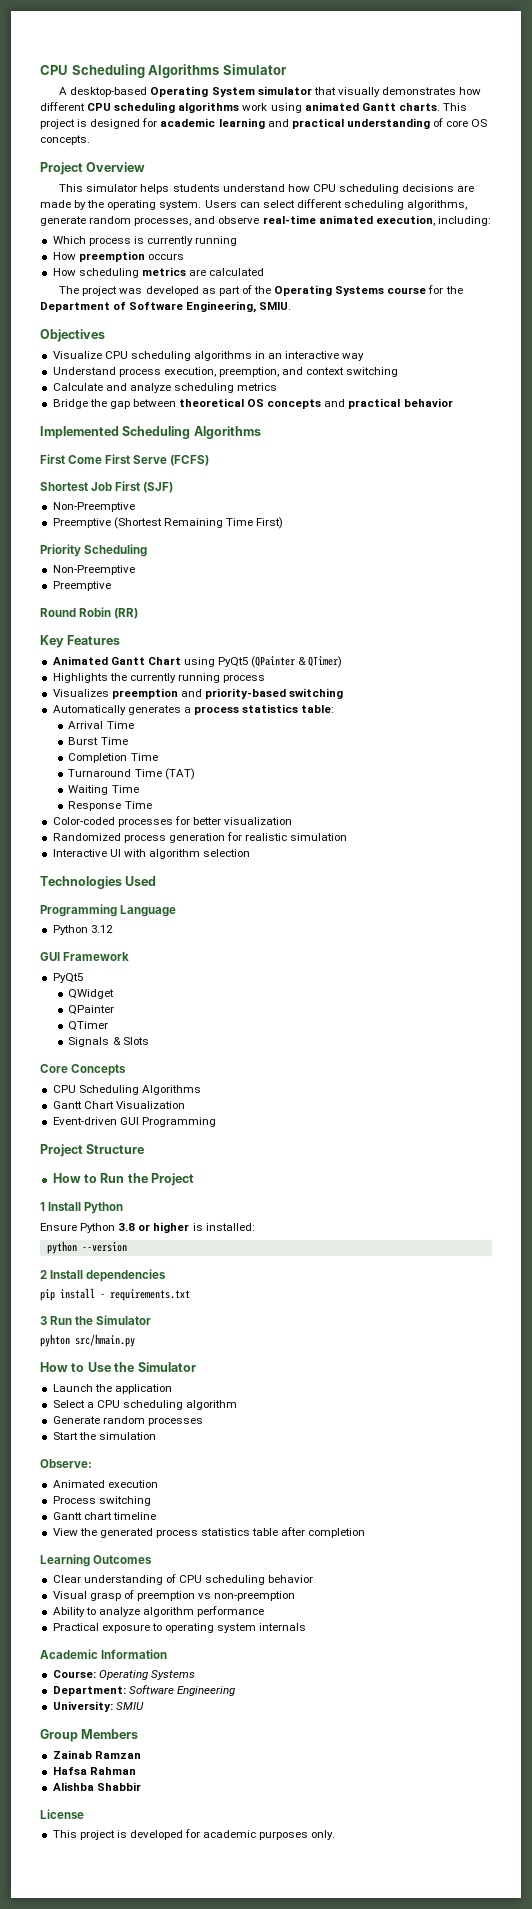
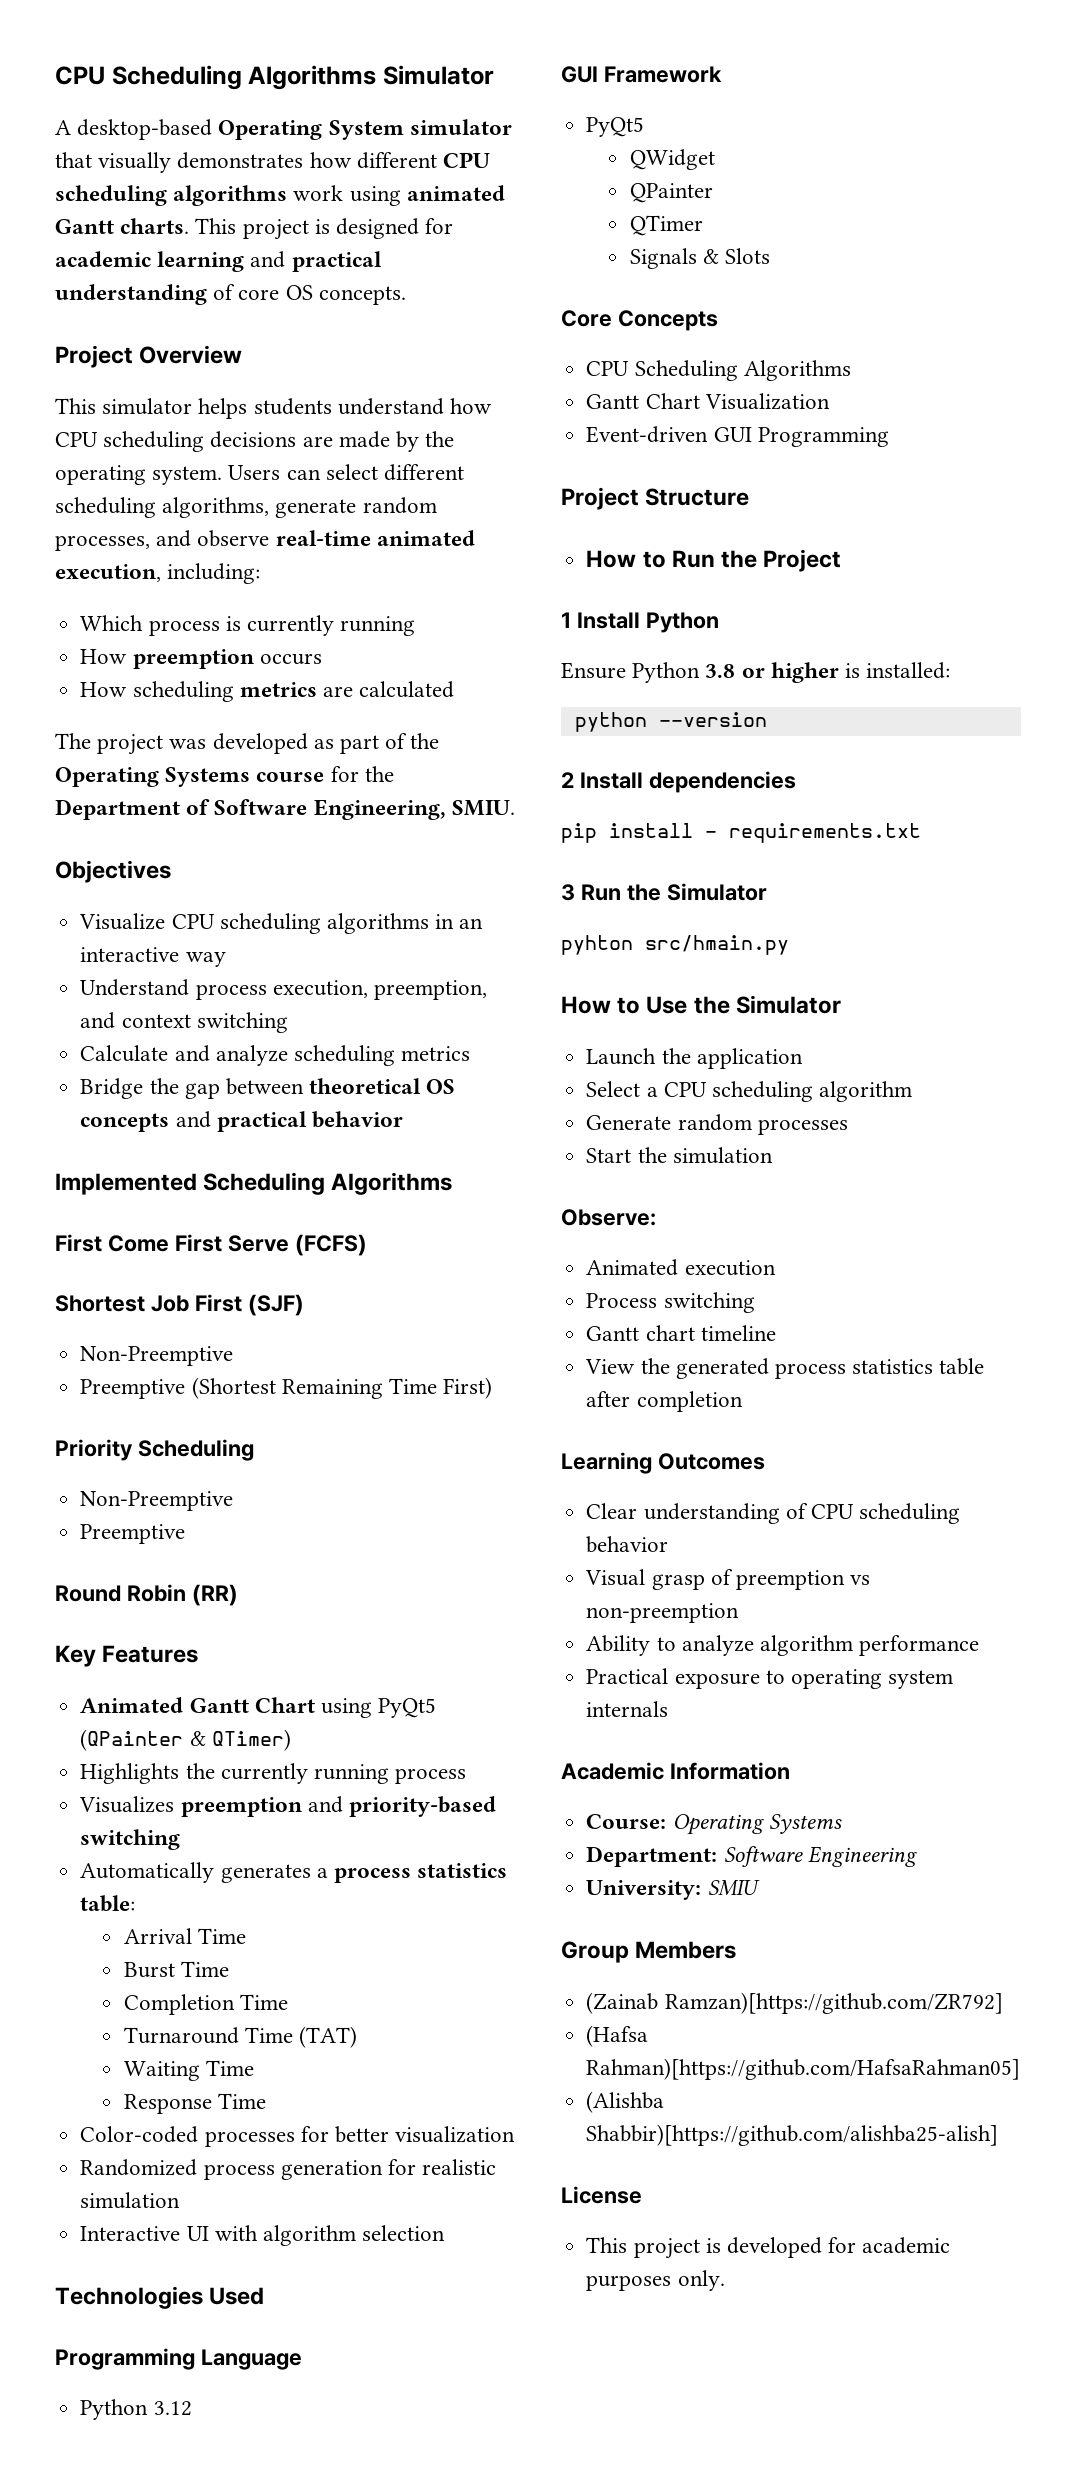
[52,1750,141,1759] [52,1767,136,1775] [52,1782,141,1791] Zainab Ramzan // Hafsa Rahman // Alishba Shabbir -> [586,1992,1003,2014] [586,2025,649,2047] [586,2058,1021,2080] [586,2091,665,2113] [586,2124,999,2146] (Zainab Ramzan)[https://github.com/ZR792] // (Hafsa Rahman)[https://github.com/HafsaRahman05] // (Alishba Shabbir)[https://github.com/alishba25-alish]

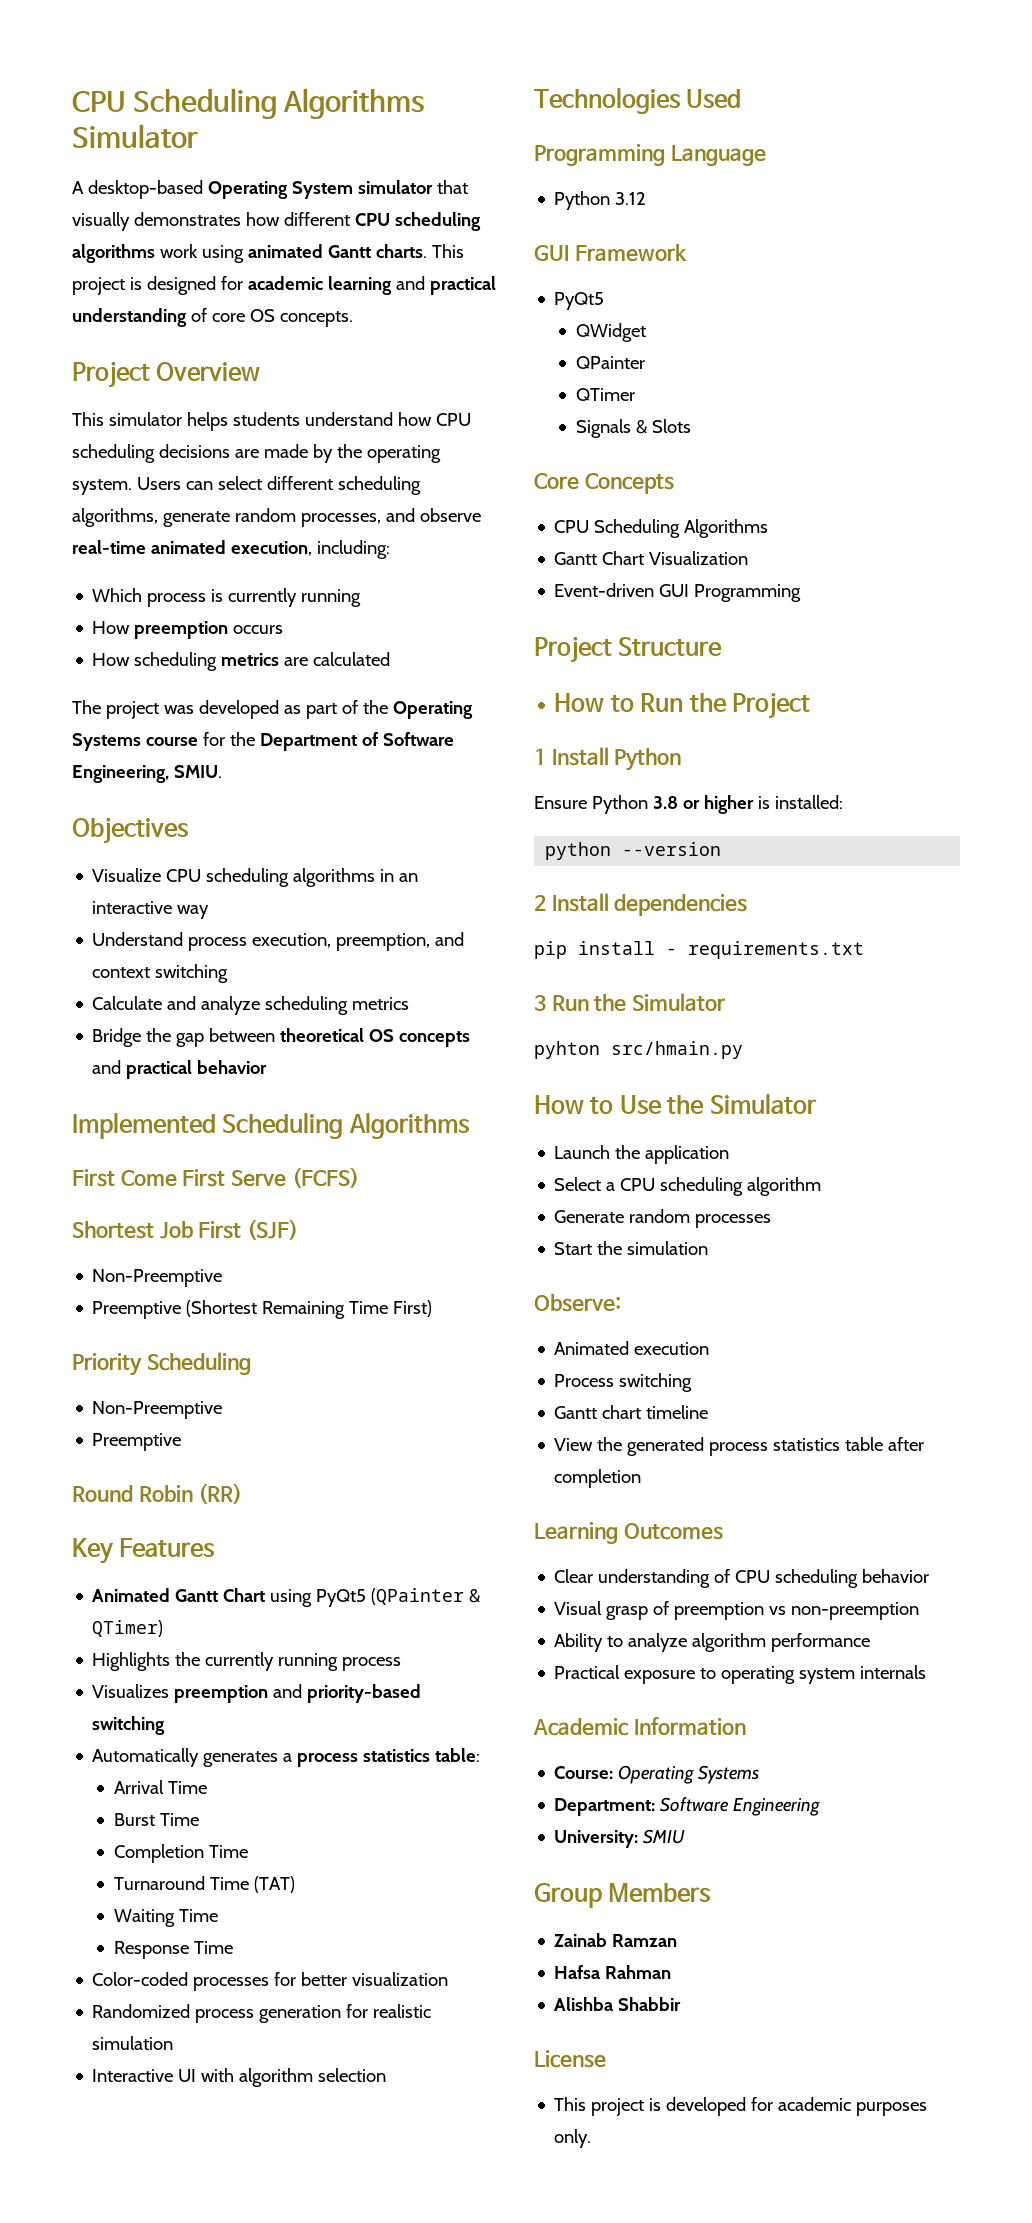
[586,1992,1003,2014] [586,2025,649,2047] [586,2058,1021,2080] [586,2091,665,2113] [586,2124,999,2146] (Zainab Ramzan)[https://github.com/ZR792] // (Hafsa Rahman)[https://github.com/HafsaRahman05] // (Alishba Shabbir)[https://github.com/alishba25-alish] -> [554,1933,678,1947] [554,1965,672,1979] [554,1997,682,2011] Zainab Ramzan // Hafsa Rahman // Alishba Shabbir

